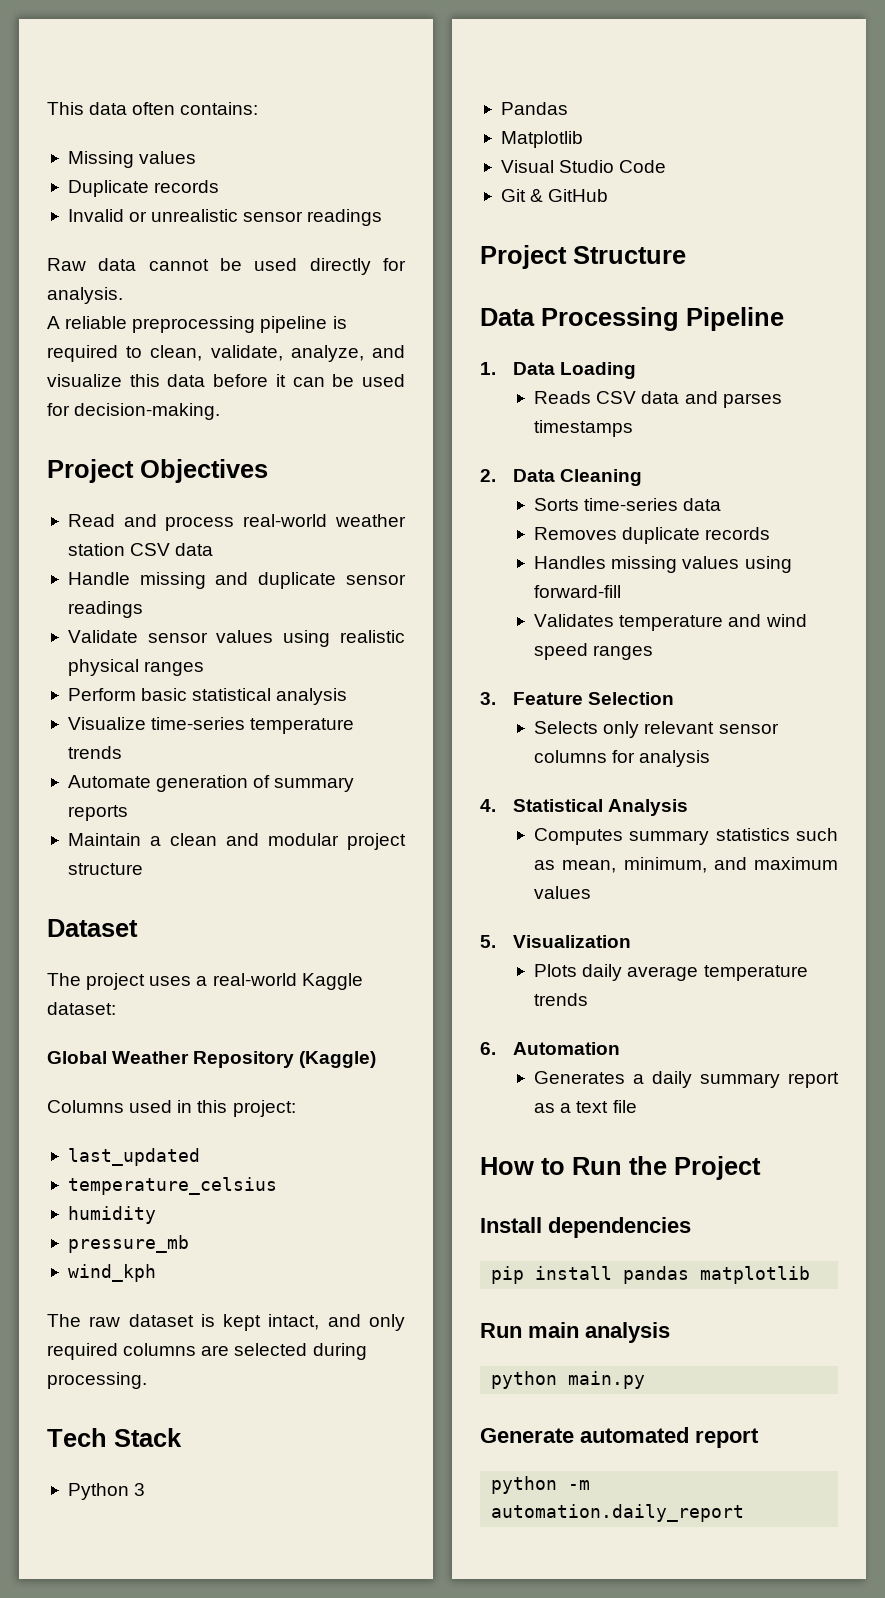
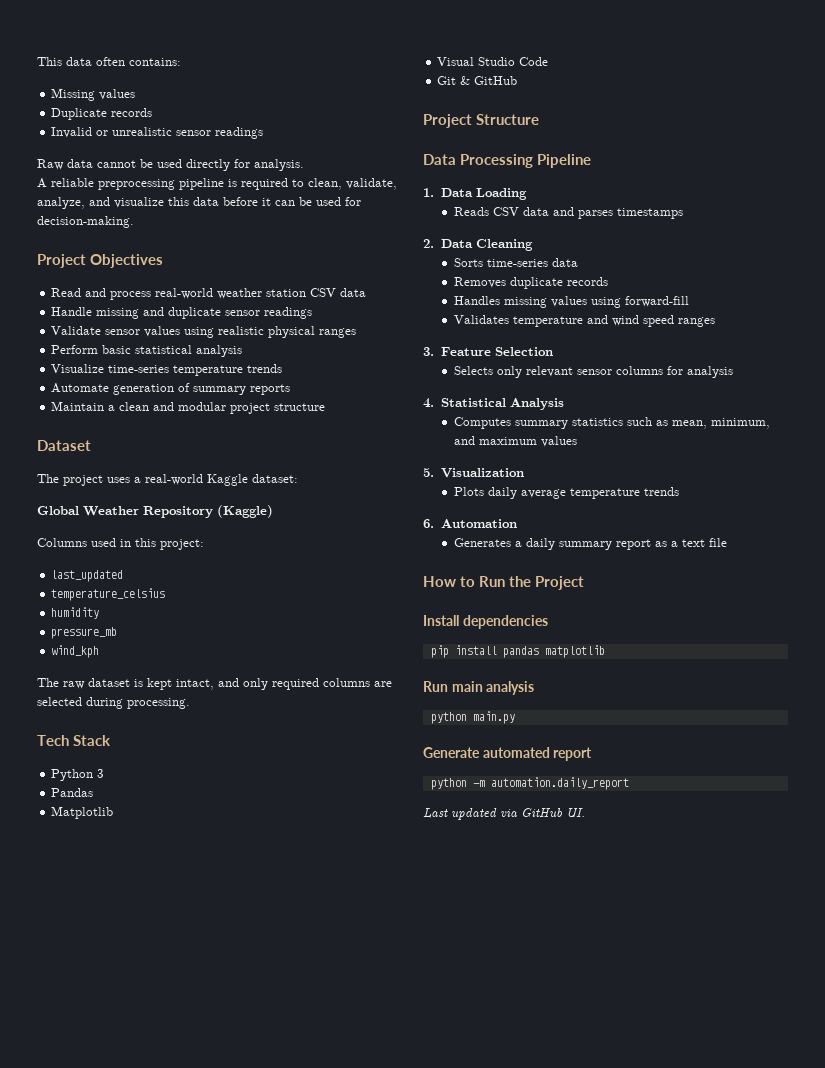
(745, 1513) none -> [423,808,585,820] // Last updated via GitHub UI.

